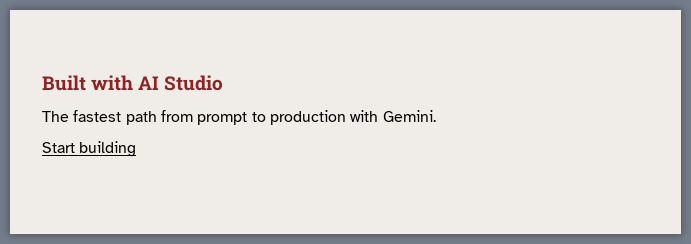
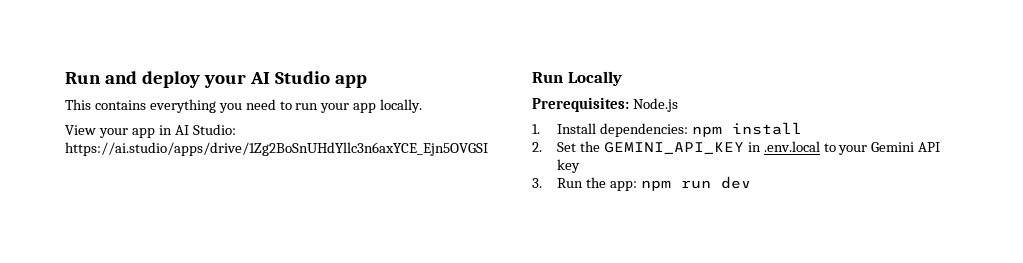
[42,75,224,91] [42,110,436,125] [42,141,137,157] Built with AI Studio // The fastest path from prompt to production with Gemini. // Start building -> [65,71,367,88] [65,99,423,113] [65,124,236,138] [65,142,488,156] [532,71,622,86] [532,97,678,112] [532,122,802,137] [532,141,941,155] [556,159,580,173] [532,176,751,191] Run and deploy your AI Studio app // This contains everything you need to run your app locally. // View your app in AI Studio: https://ai.studio/apps/drive/1Zg2BoSnUHdYllc3n6axYCE_Ejn5OVGSI // Run Locally // Prerequisites: Node.js // 1. Install dependencies: npm install // 2. Set the GEMINI_API_KEY in .env.local to your Gemini API key // 3. Run the app: npm run dev

